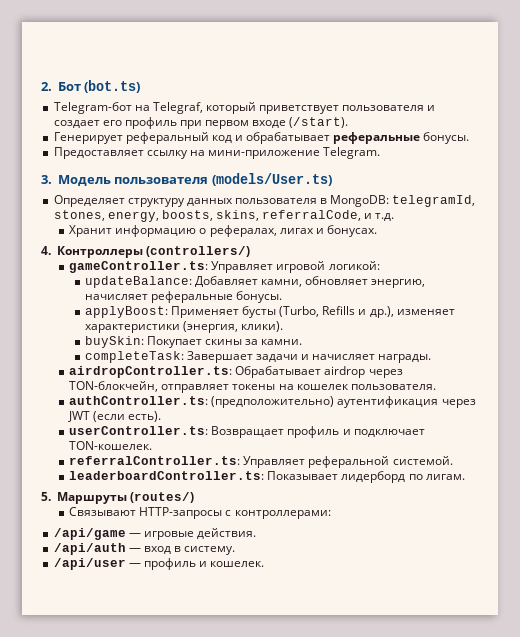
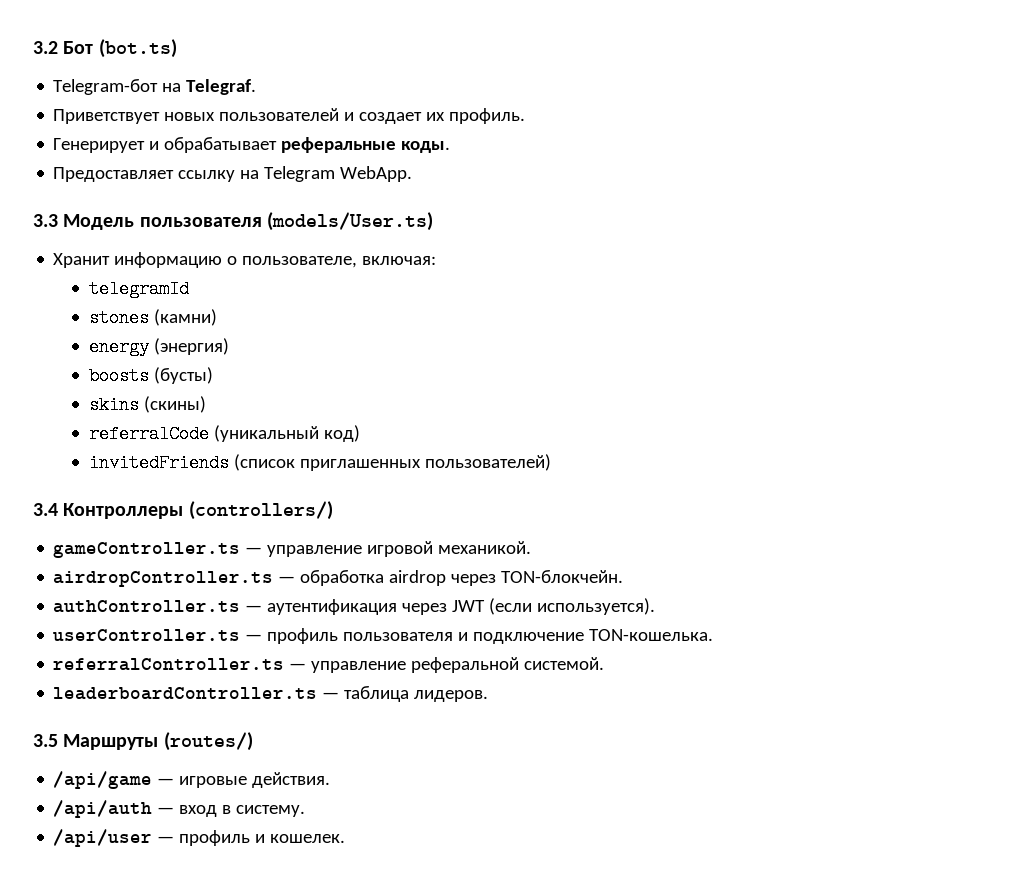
[41,82,52,91] 2. -> [33,41,58,54] 3.2
[152,102,436,114] [53,117,349,129] Telegraf, который приветствует пользователя и создает его профиль при первом входе (/start). -> [186,79,257,95] [53,108,526,124] Telegraf. // Приветствует новых пользователей и создает их профиль.
[125,132,232,144] реферальный код -> (146, 145) none
[423,132,470,144] бонусы. -> [401,141,451,153] коды.
[207,147,381,159] [41,175,52,184] мини-приложение Telegram. // 3. -> [264,166,413,182] [33,214,58,227] Telegram WebApp. // 3.3
[53,195,476,207] [53,210,395,222] [69,225,377,237] [41,246,250,258] [69,261,380,273] [84,276,426,288] [84,291,283,303] [84,306,455,318] [84,321,284,333] [84,336,303,348] [84,351,432,363] [69,366,403,378] [69,381,436,393] [69,396,476,408] [68,411,162,422] [69,426,425,438] [69,441,153,450] [69,456,453,468] [69,471,465,483] [41,492,194,504] [69,507,331,519] Определяет структуру данных пользователя в MongoDB: telegramId, stones, energy, boosts, skins, referralCode, и т.д. // Хранит информацию о рефералах, лигах и бонусах. // 4. Контроллеры (controllers/) // gameController.ts: Управляет игровой логикой: // updateBalance: Добавляет камни, обновляет энергию, начисляет реферальные бонусы. // applyBoost: Применяет бусты (Turbo, Refills и др.), изменяет характеристики (энергия, клики). // buySkin: Покупает скины за камни. // completeTask: Завершает задачи и начисляет награды. // airdropController.ts: Обрабатывает airdrop через TON-блокчейн, отправляет токены на кошелек пользователя. // authController.ts: (предположительно) аутентификация через JWT (если есть). // userController.ts: Возвращает профиль и подключает TON-кошелек. // referralController.ts: Управляет реферальной системой. // leaderboardController.ts: Показывает лидерборд по лигам. // 5. Маршруты (routes/) // Связывают HTTP-запросы с контроллерами: -> [53,252,437,268] [88,280,189,298] [88,309,217,327] [88,338,229,356] [88,367,213,385] [88,396,206,414] [88,425,360,443] [88,454,551,472] [33,501,333,520] [53,541,532,558] [53,570,624,587] [53,598,656,615] [53,628,714,644] [53,657,605,673] [53,686,489,702] [33,732,253,751] Хранит информацию о пользователе, включая: // telegramId // stones (камни) // energy (энергия) // boosts (бусты) // skins (скины) // referralCode (уникальный код) // invitedFriends (список приглашенных пользователей) // 3.4 Контроллеры (controllers/) // gameController.ts — управление игровой механикой. // airdropController.ts — обработка airdrop через TON-блокчейн. // authController.ts — аутентификация через JWT (если используется). // userController.ts — профиль пользователя и подключение TON-кошелька. // referralController.ts — управление реферальной системой. // leaderboardController.ts — таблица лидеров. // 3.5 Маршруты (routes/)

